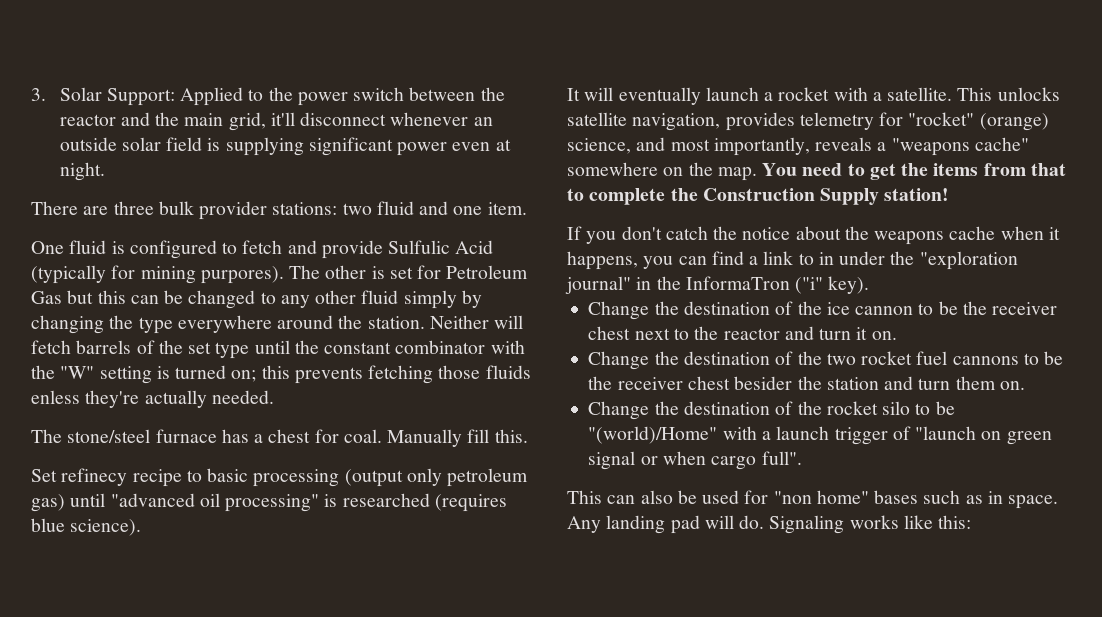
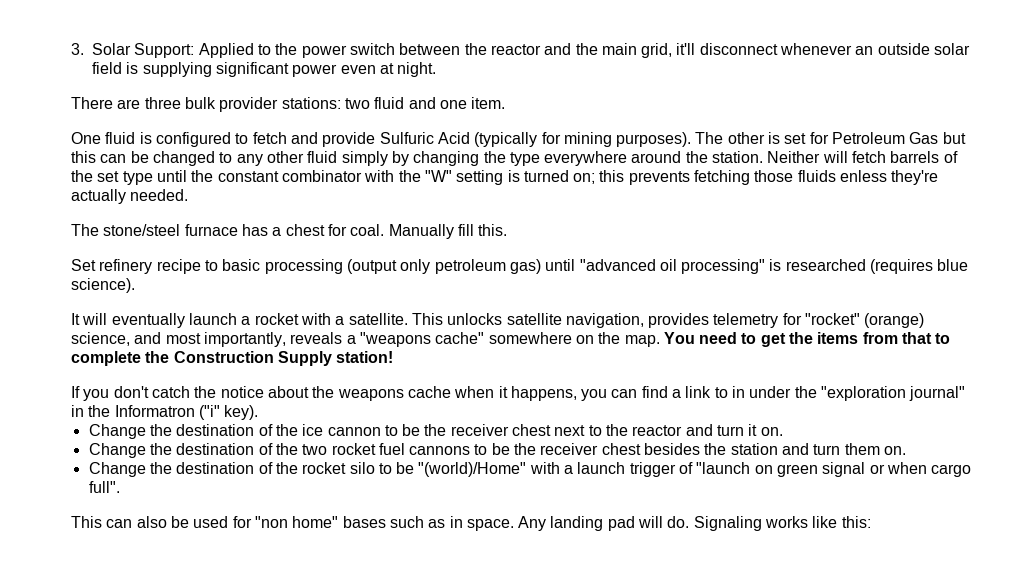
[388,240,451,254] Sulfulic -> [379,132,434,144] Sulfuric
[200,266,284,284] purpores). -> [616,132,692,147] purposes).
[61,468,128,486] refinecy -> [99,259,153,274] refinery
[685,276,790,290] InformaTron -> [114,405,195,417] Informatron
[734,376,793,390] besider -> [644,443,701,455] besides

